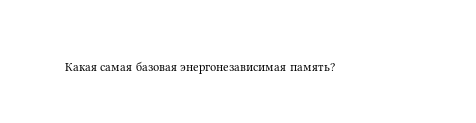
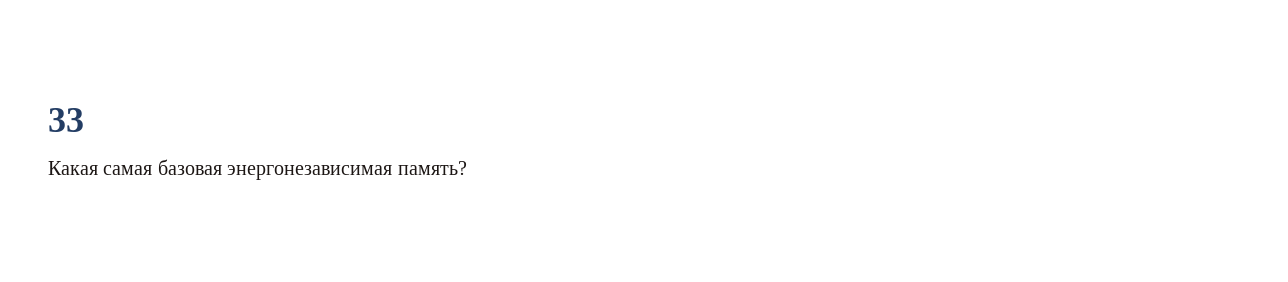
(65, 67) none -> [48,108,84,132] 33 //

